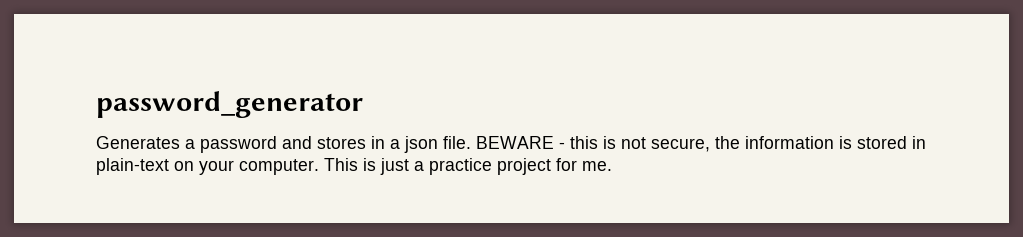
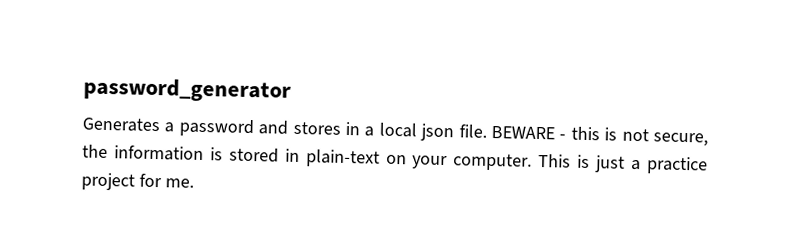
(400, 144) none -> [378,122,417,138] local

